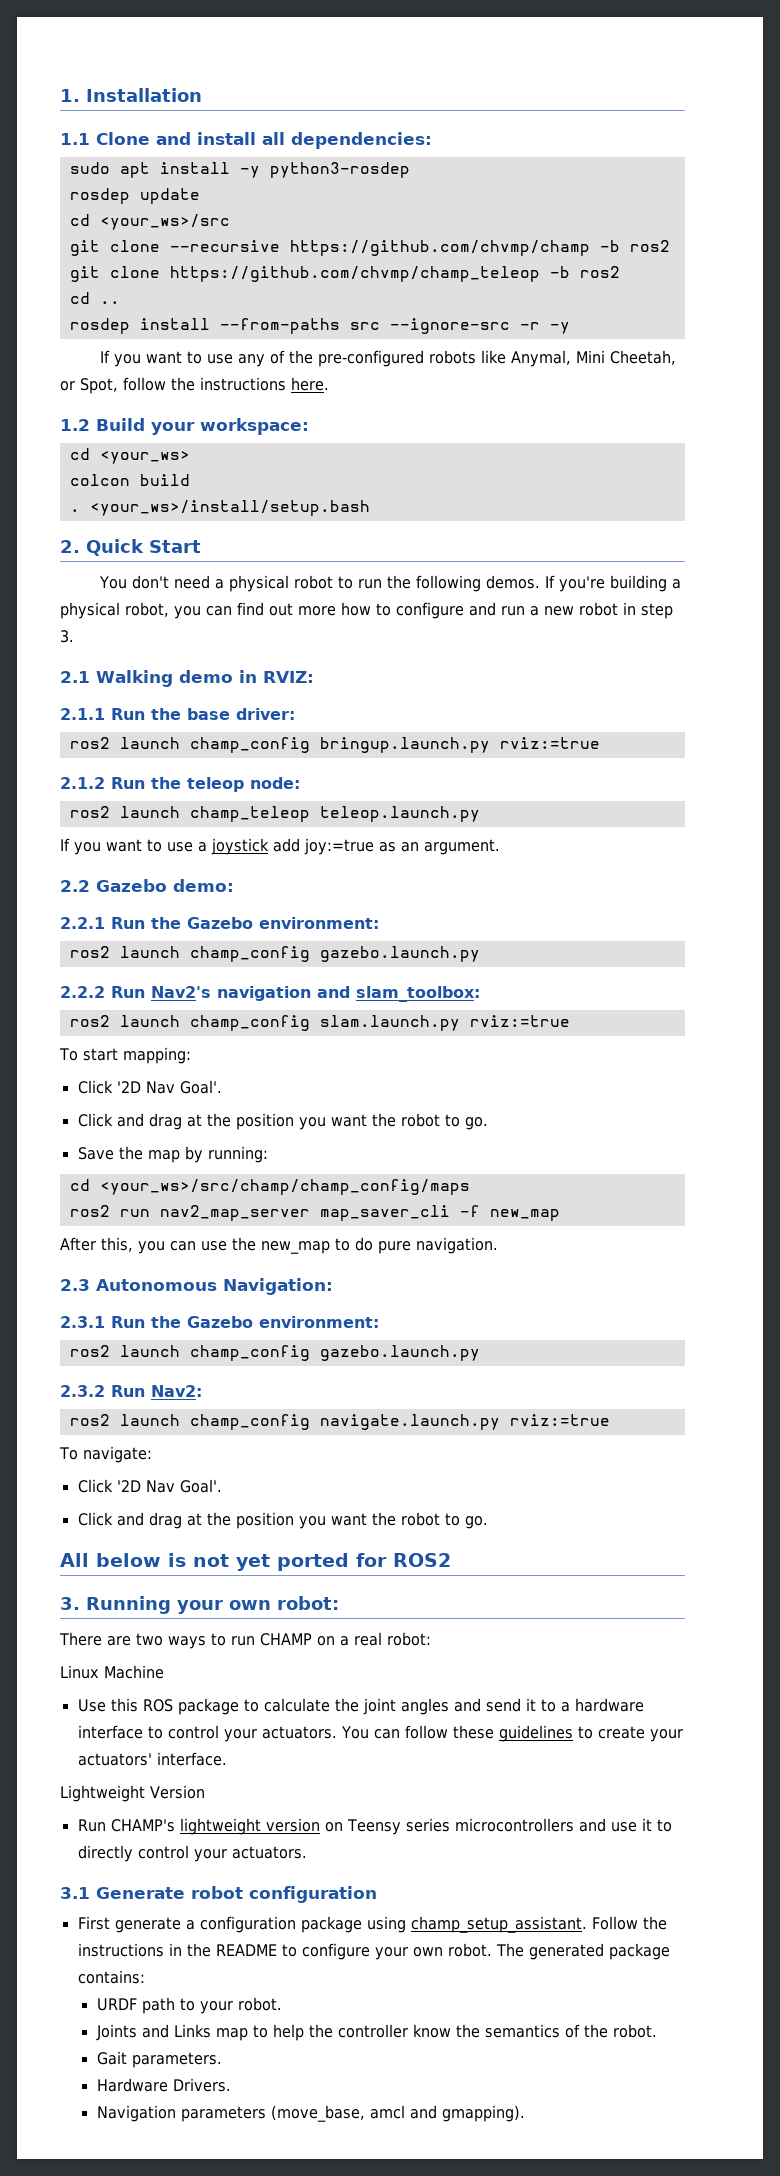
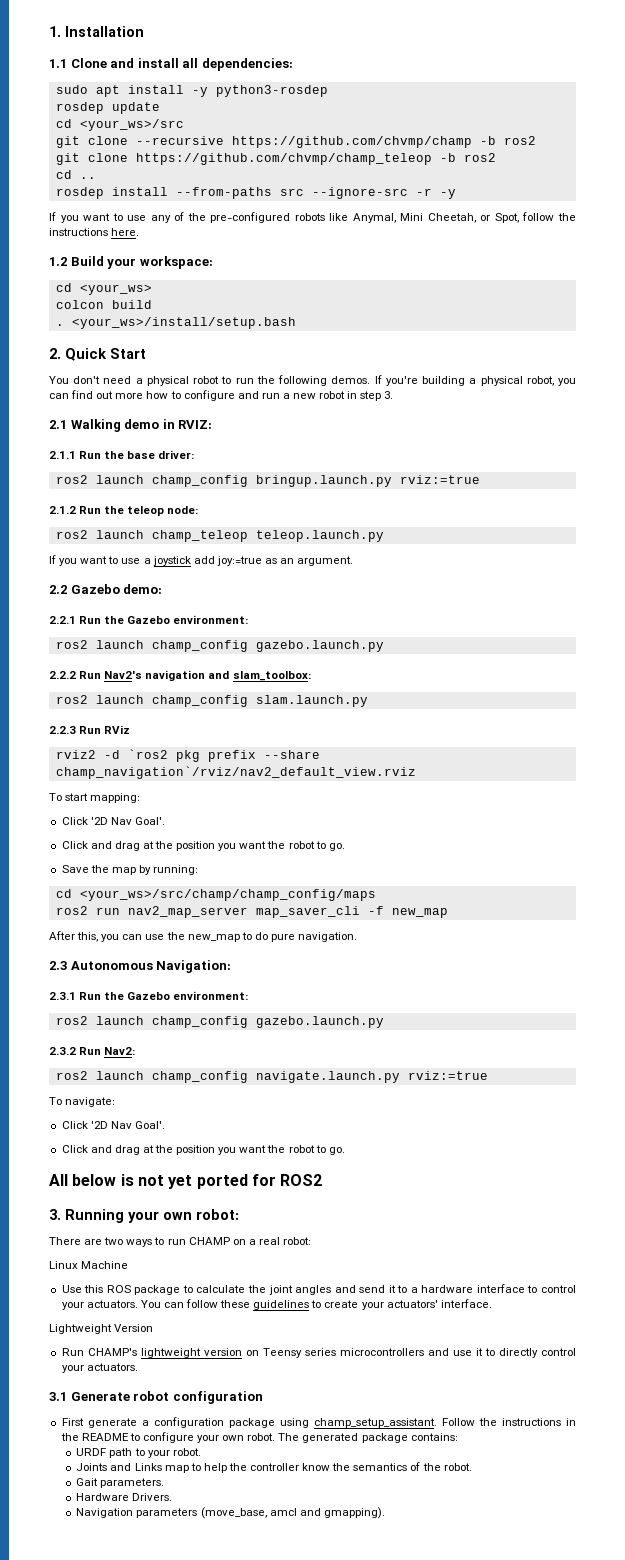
[469,1015,570,1027] rviz:=true -> [49,725,131,734] [55,749,320,762] [55,766,416,779] // 2.2.3 Run RViz // rviz2 -d `ros2 pkg prefix --share champ_navigation`/rviz/nav2_default_view.rviz

